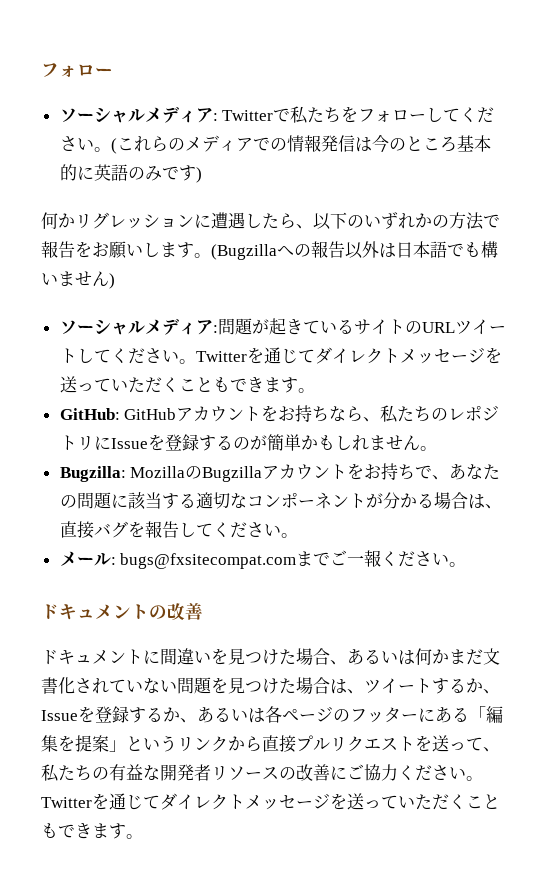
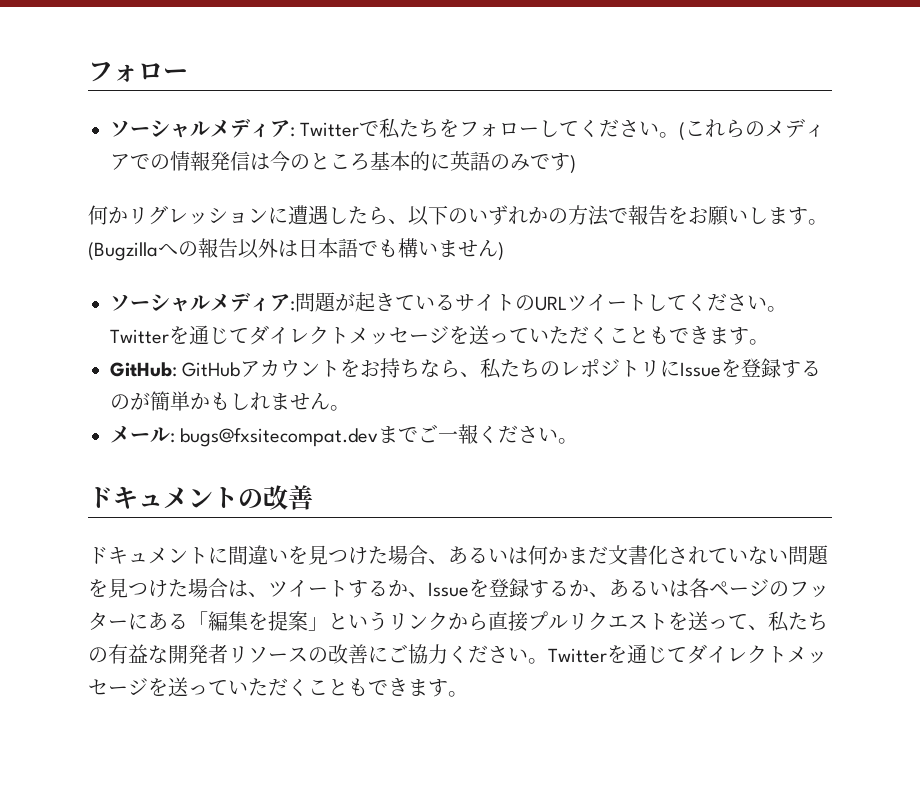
[59,463,501,482] [59,492,502,510] [59,521,298,539] // Bugzilla: MozillaのBugzillaアカウントをお持ちで、あなたの問題に該当する適切なコンポーネントが分かる場合は、直接バグを報告してください。 -> (350, 408) none
[120,553,297,569] bugs@fxsitecompat.com -> [180,428,379,447] bugs@fxsitecompat.dev

